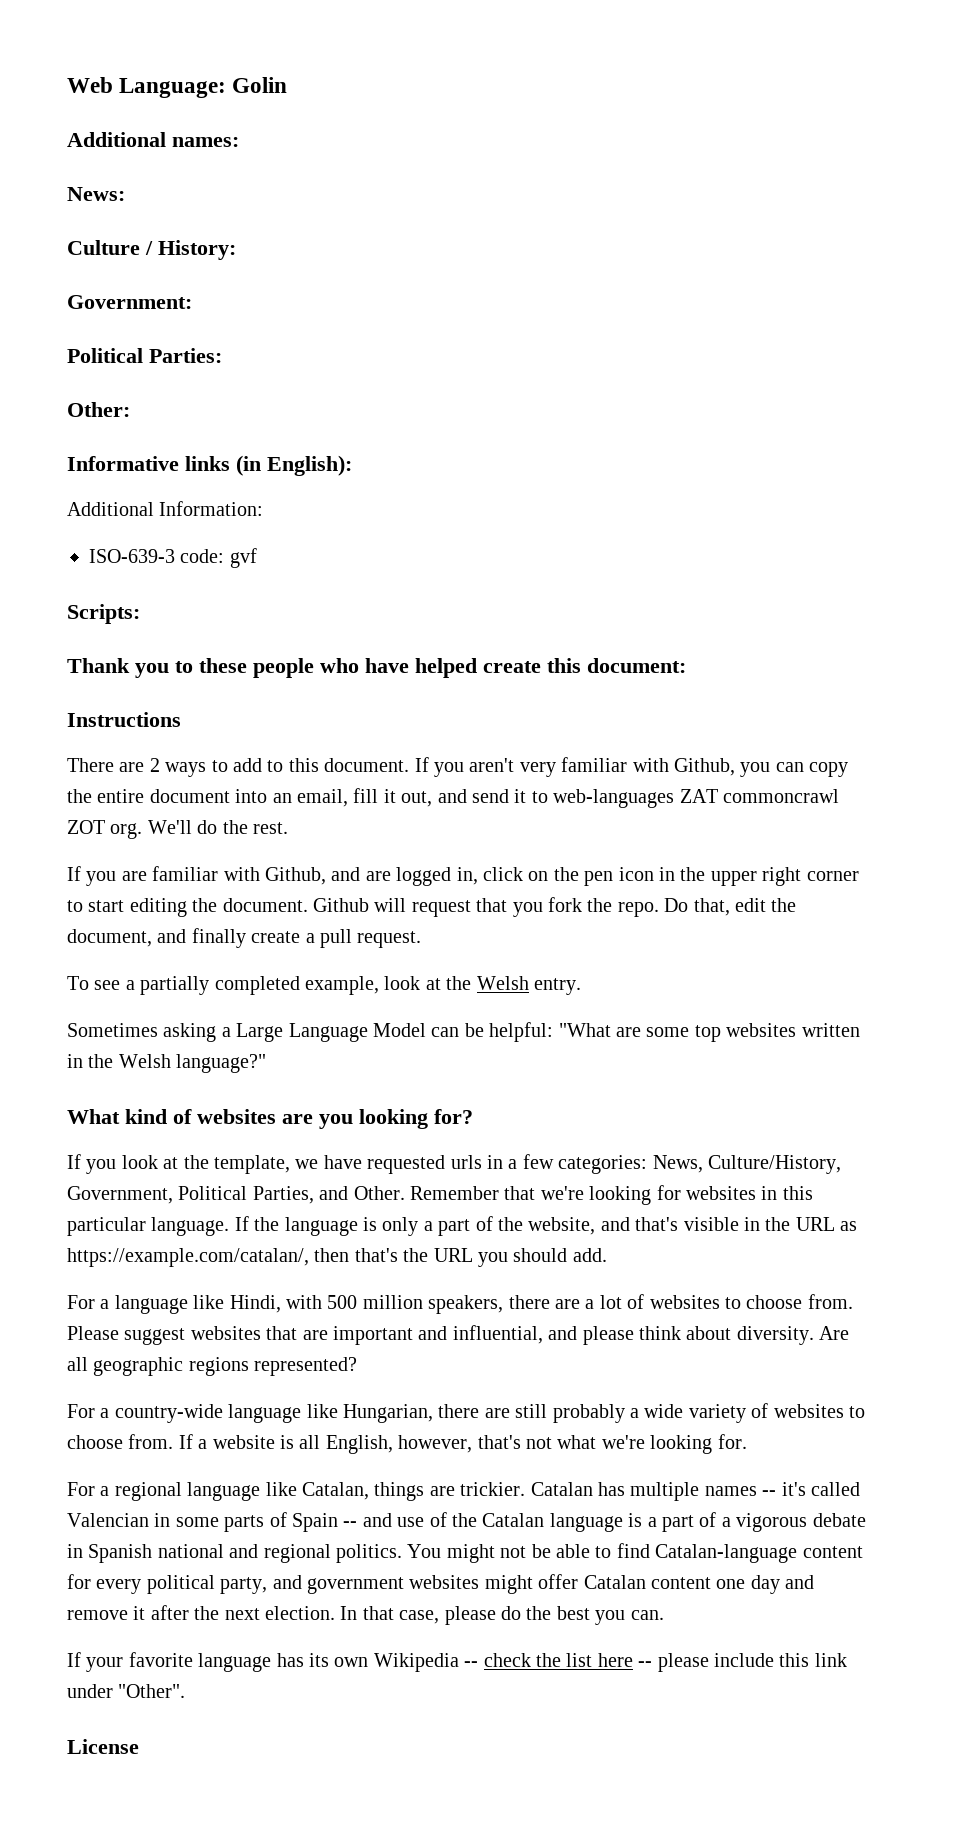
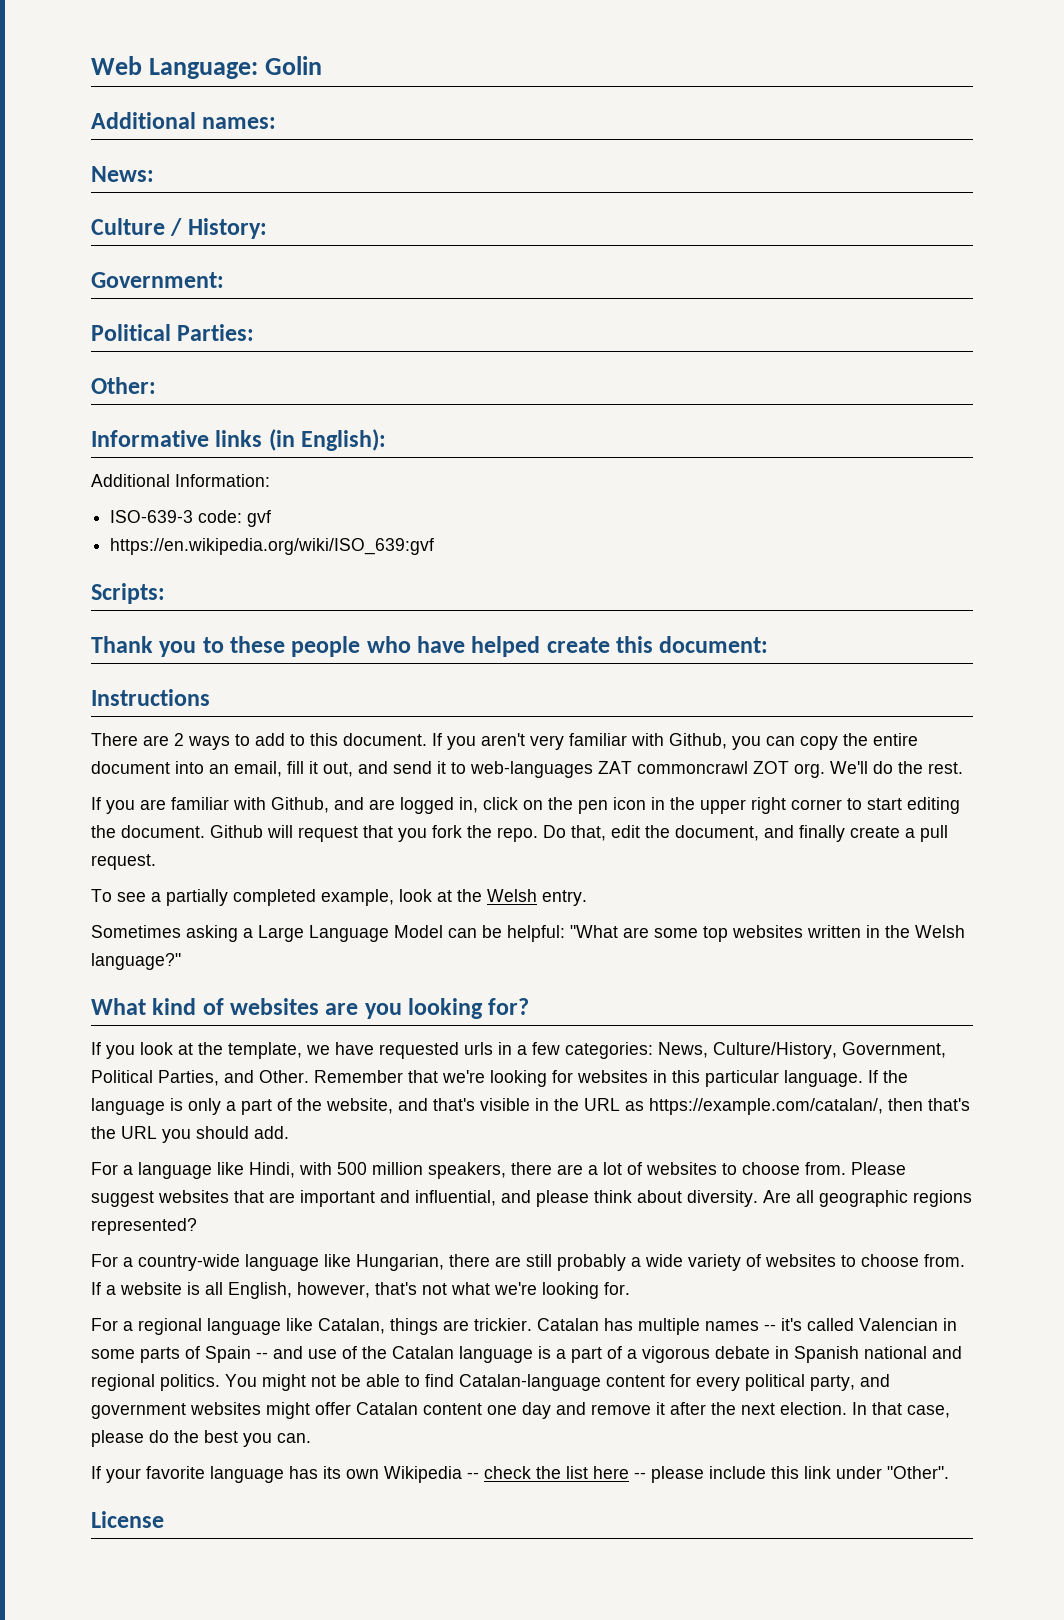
(257, 558) none -> [110,538,435,555] // https://en.wikipedia.org/wiki/ISO_639:gvf

